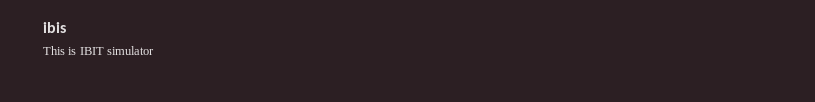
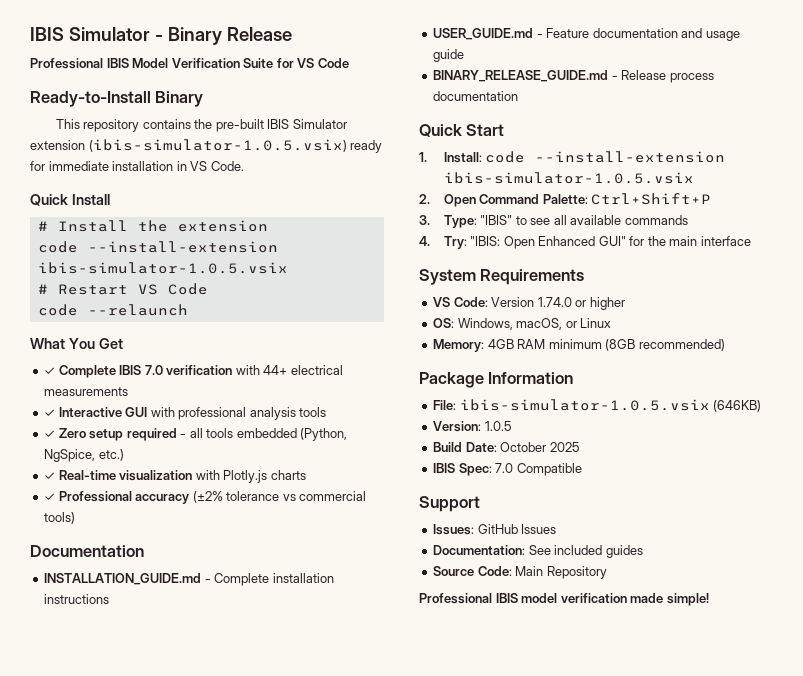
[43,22,66,33] [43,46,155,55] ibis // This is IBIT simulator -> [30,27,292,45] [30,58,349,69] [30,91,204,107] [55,119,347,132] [30,139,383,153] [30,161,244,171] [30,194,110,206] [37,220,268,232] [37,241,278,253] [37,262,288,274] [37,283,208,295] [37,304,188,316] [30,338,123,349] [44,365,343,378] [44,387,129,396] [44,407,327,420] [44,428,348,441] [44,449,124,462] [44,470,306,483] [44,491,367,504] [44,512,76,524] [30,545,144,557] [44,573,334,586] [44,594,110,604] [433,28,740,41] [433,49,465,62] [433,70,714,83] [433,91,519,101] [419,124,505,137] [419,151,726,163] [443,172,694,184] [419,193,712,207] [419,215,688,228] [419,236,751,249] [419,269,585,285] [433,297,625,310] [433,318,612,330] [433,339,725,352] [419,372,574,388] [433,399,762,412] [433,421,512,432] [433,442,580,452] [433,463,582,476] [419,496,480,512] [433,524,557,535] [433,545,643,558] [433,566,607,579] [419,593,709,606] IBIS Simulator - Binary Release // Professional IBIS Model Verification Suite for VS Code // Ready-to-Install Binary // This repository contains the pre-built IBIS Simulator extension (ibis-simulator-1.0.5.vsix) ready for immediate installation in VS Code. // Quick Install // # Install the extension // code --install-extension ibis-simulator-1.0.5.vsix // # Restart VS Code // code --relaunch // What You Get // ✓ Complete IBIS 7.0 verification with 44+ electrical measurements // ✓ Interactive GUI with professional analysis tools // ✓ Zero setup required - all tools embedded (Python, NgSpice, etc.) // ✓ Real-time visualization with Plotly.js charts // ✓ Professional accuracy (±2% tolerance vs commercial tools) // Documentation // INSTALLATION_GUIDE.md - Complete installation instructions // USER_GUIDE.md - Feature documentation and usage guide // BINARY_RELEASE_GUIDE.md - Release process documentation // Quick Start // 1. Install: code --install-extension ibis-simulator-1.0.5.vsix // 2. Open Command Palette: Ctrl+Shift+P // 3. Type: "IBIS" to see all available commands // 4. Try: "IBIS: Open Enhanced GUI" for the main interface // System Requirements // VS Code: Version 1.74.0 or higher // OS: Windows, macOS, or Linux // Memory: 4GB RAM minimum (8GB recommended) // Package Information // File: ibis-simulator-1.0.5.vsix (646KB) // Version: 1.0.5 // Build Date: October 2025 // IBIS Spec: 7.0 Compatible // Support // Issues: GitHub Issues // Documentation: See included guides // Source Code: Main Repository // Professional IBIS model verification made simple!

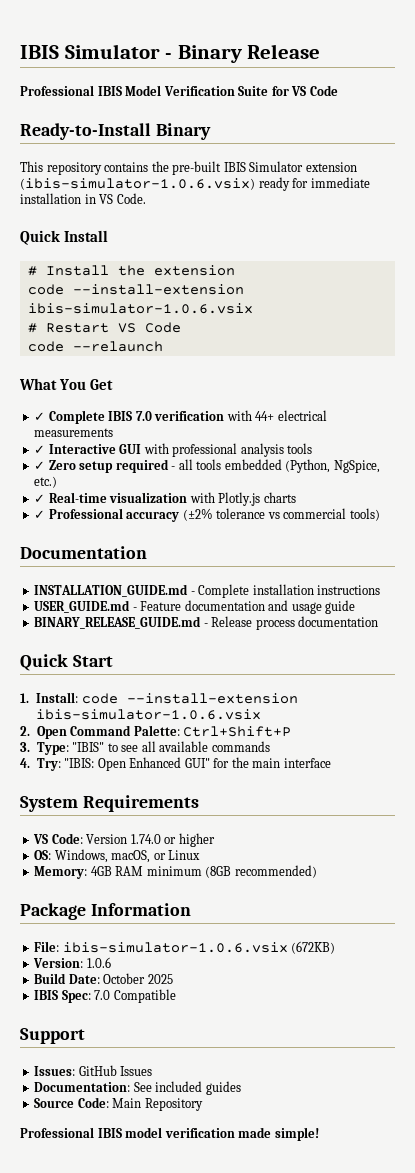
[88,139,347,152] (ibis-simulator-1.0.5.vsix) -> [20,178,255,190] (ibis-simulator-1.0.6.vsix)
[37,262,288,274] ibis-simulator-1.0.5.vsix -> [27,303,253,314] ibis-simulator-1.0.6.vsix
[443,172,694,184] ibis-simulator-1.0.5.vsix -> [36,709,262,720] ibis-simulator-1.0.6.vsix
[459,399,762,412] ibis-simulator-1.0.5.vsix (646KB) -> [62,941,336,954] ibis-simulator-1.0.6.vsix (672KB)
[484,421,512,431] 1.0.5 -> [86,957,111,968] 1.0.6

